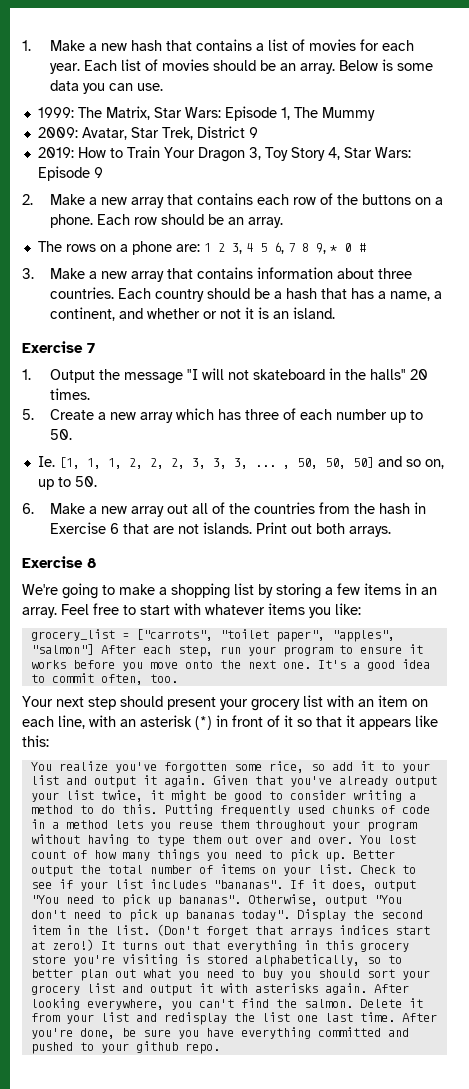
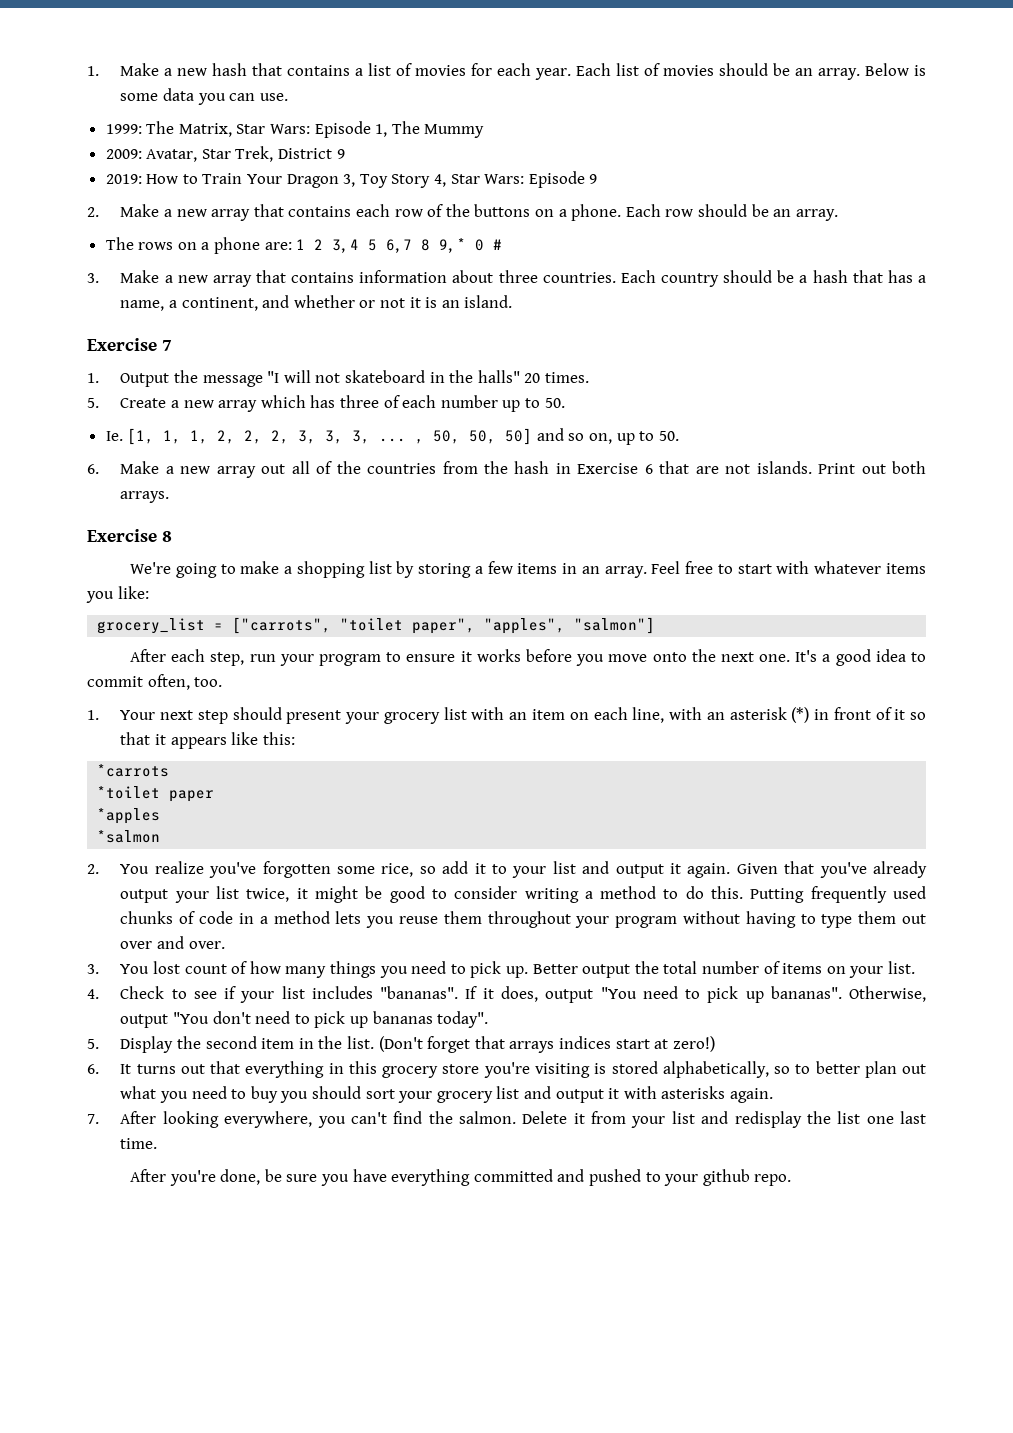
(94, 649) none -> (656, 625) //
(178, 678) none -> [87,710,99,720] 1.
(49, 741) none -> [97,764,170,777] [97,786,215,802] [97,808,161,824] [97,830,161,843] [87,864,99,874] *carrots // *toilet paper // *apples // *salmon // 2.
(353, 840) none -> [87,964,99,974] // 3.
(353, 869) none -> [87,989,99,999] // 4.
(290, 915) none -> [87,1039,99,1049] // 5.
(94, 945) none -> [87,1064,99,1074] // 6.
(367, 989) none -> [87,1114,99,1124] // 7.
(395, 1017) none -> (158, 1143) //

